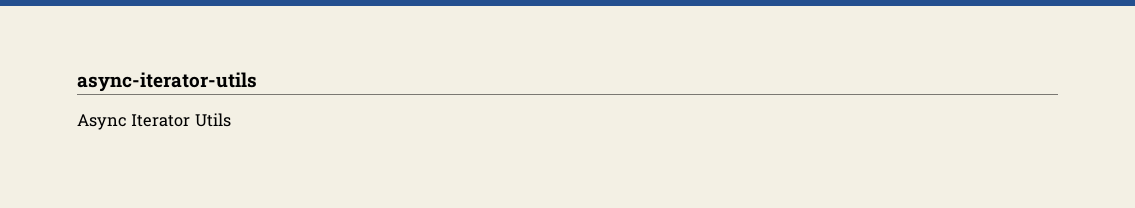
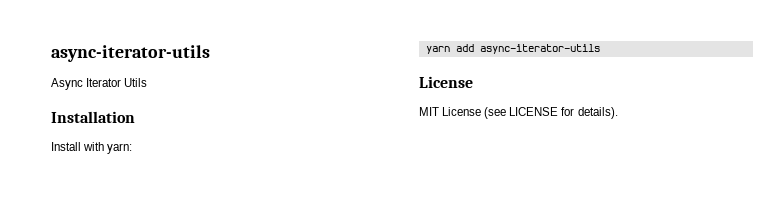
(231, 120) none -> [51,111,135,123] [51,142,133,154] [425,44,600,54] [419,76,473,88] [419,107,618,119] // Installation // Install with yarn: // yarn add async-iterator-utils // License // MIT License (see LICENSE for details).

